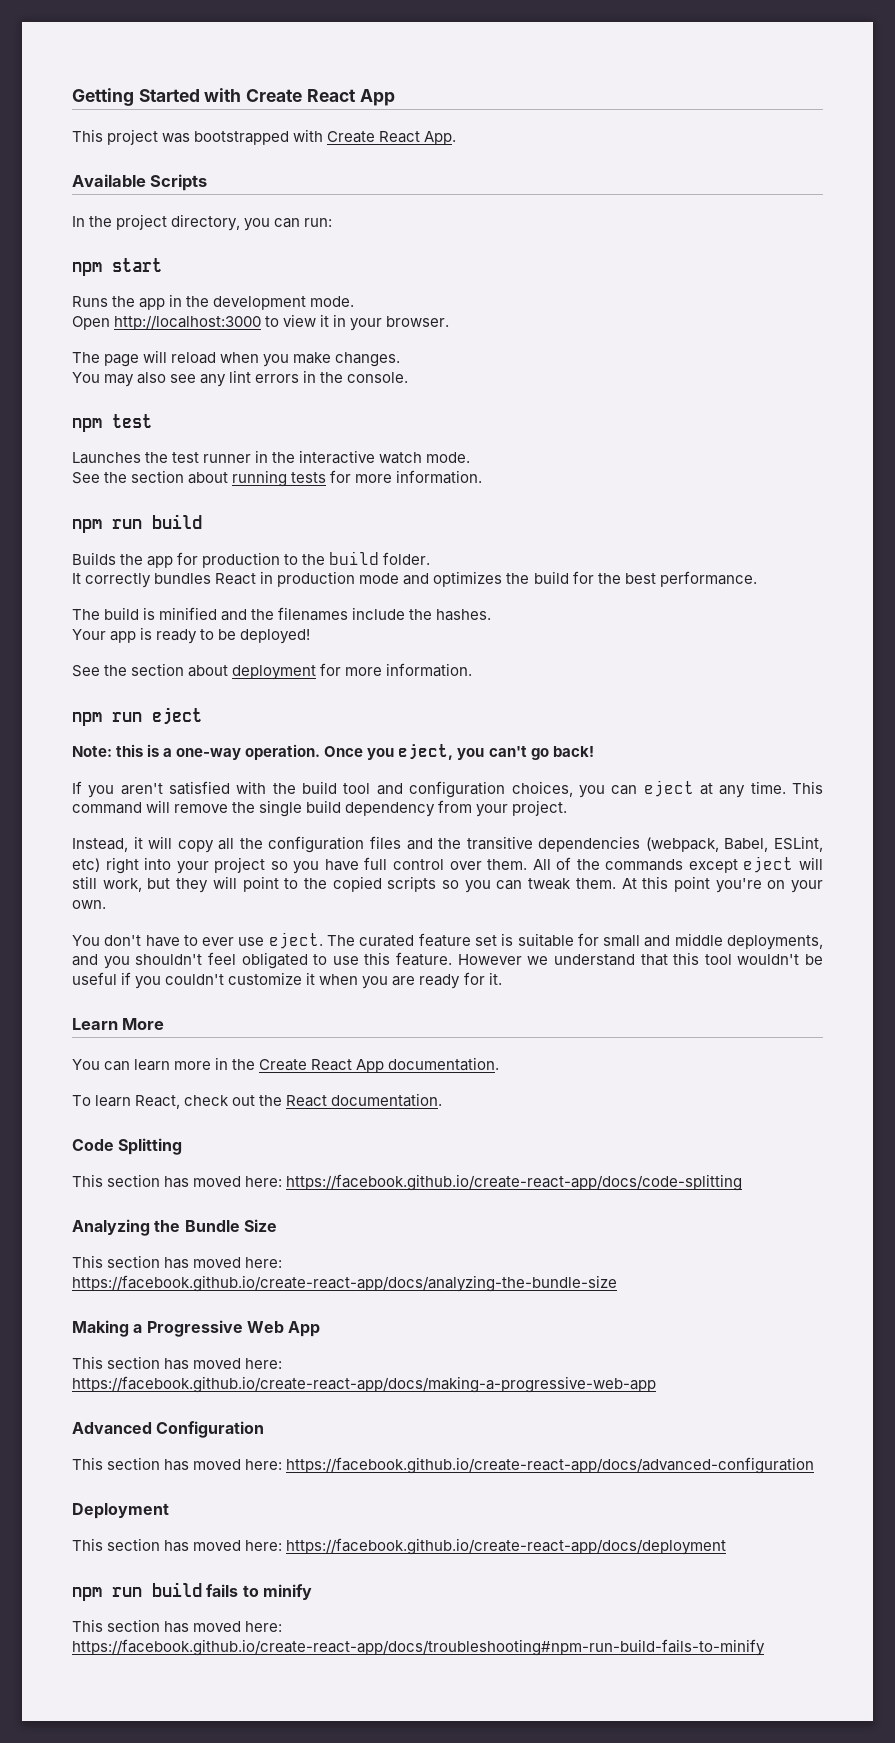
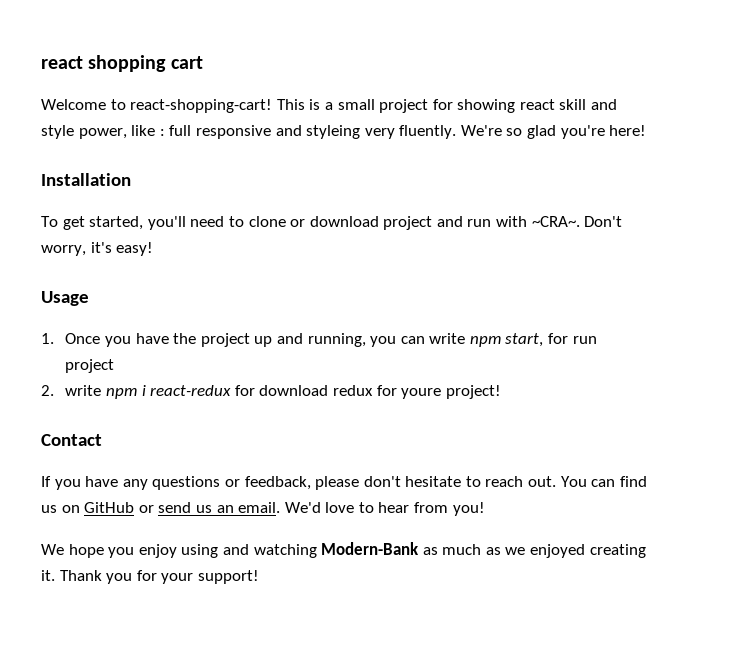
[72,88,395,106] [72,129,457,145] [72,174,208,191] [72,214,333,231] [72,258,162,276] [72,294,355,310] [72,314,450,331] [72,350,401,367] [72,370,409,387] [72,414,152,432] [72,450,471,464] [72,470,483,487] [72,514,202,533] [72,551,431,568] [72,571,757,588] [72,607,492,621] [72,627,311,644] [72,663,473,680] [72,707,202,726] [72,744,594,760] [72,780,824,798] [72,800,568,817] [72,836,823,853] [72,856,823,874] [72,876,824,893] [72,900,106,909] [72,932,823,950] [72,952,823,969] [72,972,502,989] [72,1018,165,1030] [72,1057,500,1073] [72,1093,443,1109] [72,1138,183,1155] [72,1174,743,1191] [72,1219,277,1236] [72,1255,283,1269] [72,1275,617,1292] [72,1320,321,1337] [72,1356,283,1370] [72,1376,656,1393] [72,1421,265,1438] [72,1457,815,1474] [72,1503,169,1519] [72,1538,727,1555] [72,1582,312,1601] [72,1619,283,1633] [72,1639,765,1656] Getting Started with Create React App // This project was bootstrapped with Create React App. // Available Scripts // In the project directory, you can run: // npm start // Runs the app in the development mode. // Open http://localhost:3000 to view it in your browser. // The page will reload when you make changes. // You may also see any lint errors in the console. // npm test // Launches the test runner in the interactive watch mode. // See the section about running tests for more information. // npm run build // Builds the app for production to the build folder. // It correctly bundles React in production mode and optimizes the build for the best performance. // The build is minified and the filenames include the hashes. // Your app is ready to be deployed! // See the section about deployment for more information. // npm run eject // Note: this is a one-way operation. Once you eject, you can't go back! // If you aren't satisfied with the build tool and configuration choices, you can eject at any time. This command will remove the single build dependency from your project. // Instead, it will copy all the configuration files and the transitive dependencies (webpack, Babel, ESLint, etc) right into your project so you have full control over them. All of the commands except eject will still work, but they will point to the copied scripts so you can tweak them. At this point you're on your own. // You don't have to ever use eject. The curated feature set is suitable for small and middle deployments, and you shouldn't feel obligated to use this feature. However we understand that this tool wouldn't be useful if you couldn't customize it when you are ready for it. // Learn More // You can learn more in the Create React App documentation. // To learn React, check out the React documentation. // Code Splitting // This section has moved here: https://facebook.github.io/create-react-app/docs/code-splitting // Analyzing the Bundle Size // This section has moved here: https://facebook.github.io/create-react-app/docs/analyzing-the-bundle-size // Making a Progressive Web App // This section has moved here: https://facebook.github.io/create-react-app/docs/making-a-progressive-web-app // Advanced Configuration // This section has moved here: https://facebook.github.io/create-react-app/docs/advanced-configuration // Deployment // This section has moved here: https://facebook.github.io/create-react-app/docs/deployment // npm run build fails to minify // This section has moved here: https://facebook.github.io/create-react-app/docs/troubleshooting#npm-run-build-fails-to-minify -> [41,55,203,72] [41,99,618,113] [41,125,647,139] [41,173,131,186] [41,216,623,230] [41,242,154,256] [41,291,89,306] [41,333,597,347] [65,359,115,373] [41,385,501,399] [41,434,102,446] [41,476,647,490] [41,502,485,516] [41,542,646,558] [41,570,259,584] react shopping cart // Welcome to react-shopping-cart! This is a small project for showing react skill and style power, like : full responsive and styleing very fluently. We're so glad you're here! // Installation // To get started, you'll need to clone or download project and run with ~CRA~. Don't worry, it's easy! // Usage // 1. Once you have the project up and running, you can write npm start, for run project // 2. write npm i react-redux for download redux for youre project! // Contact // If you have any questions or feedback, please don't hesitate to reach out. You can find us on GitHub or send us an email. We'd love to hear from you! // We hope you enjoy using and watching Modern-Bank as much as we enjoyed creating it. Thank you for your support!

